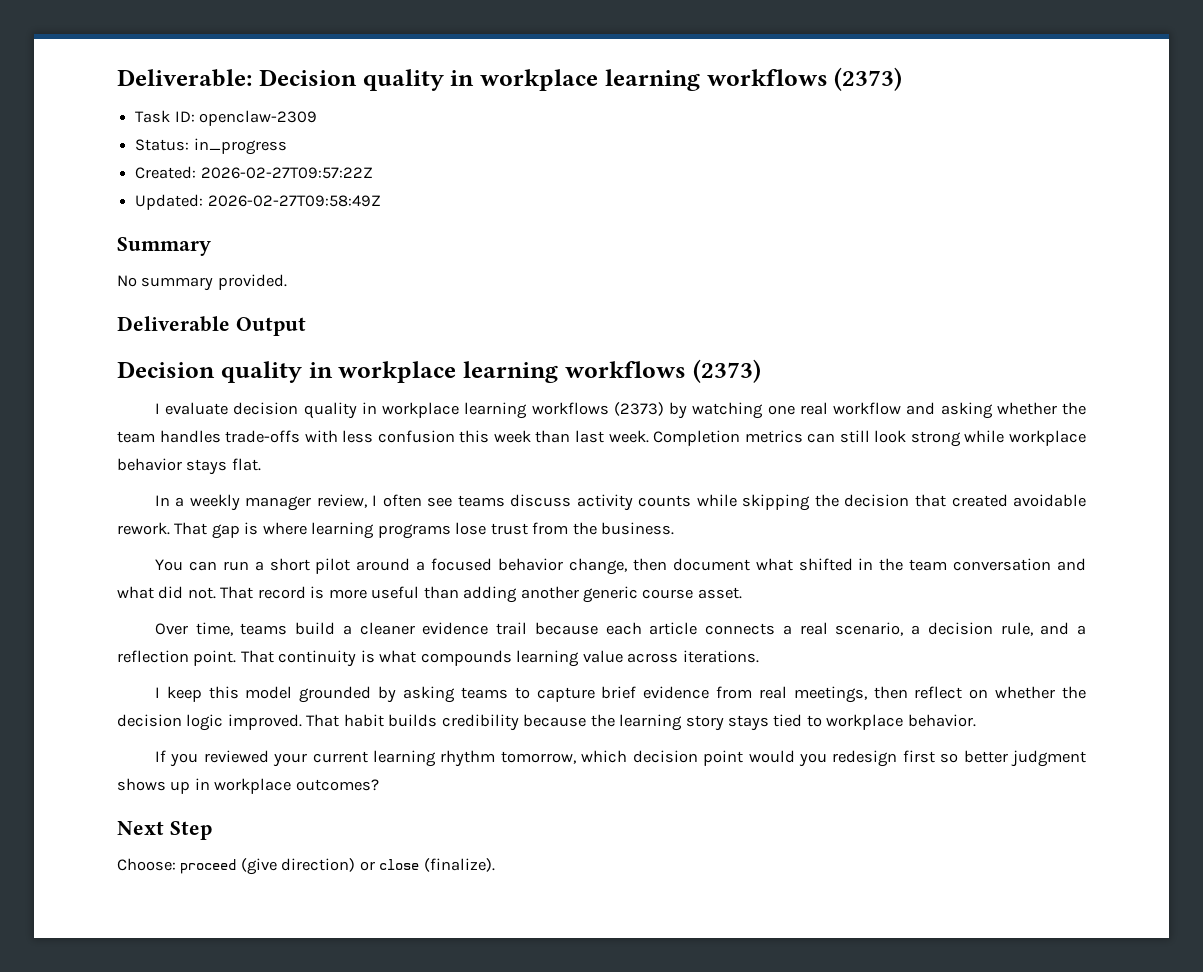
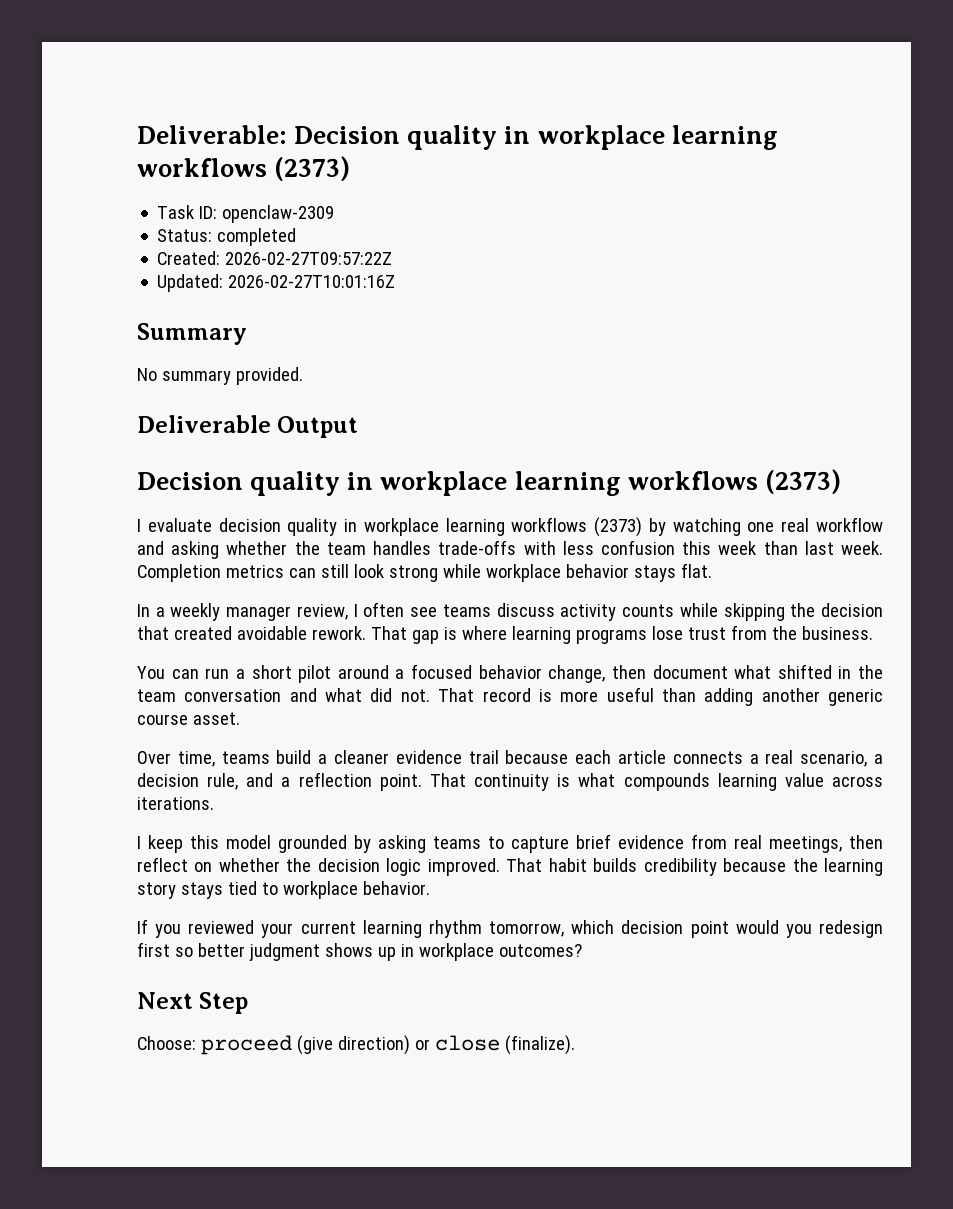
[193,138,287,155] in_progress -> [217,228,297,246] completed
[207,195,381,207] 2026-02-27T09:58:49Z -> [228,275,396,288] 2026-02-27T10:01:16Z

